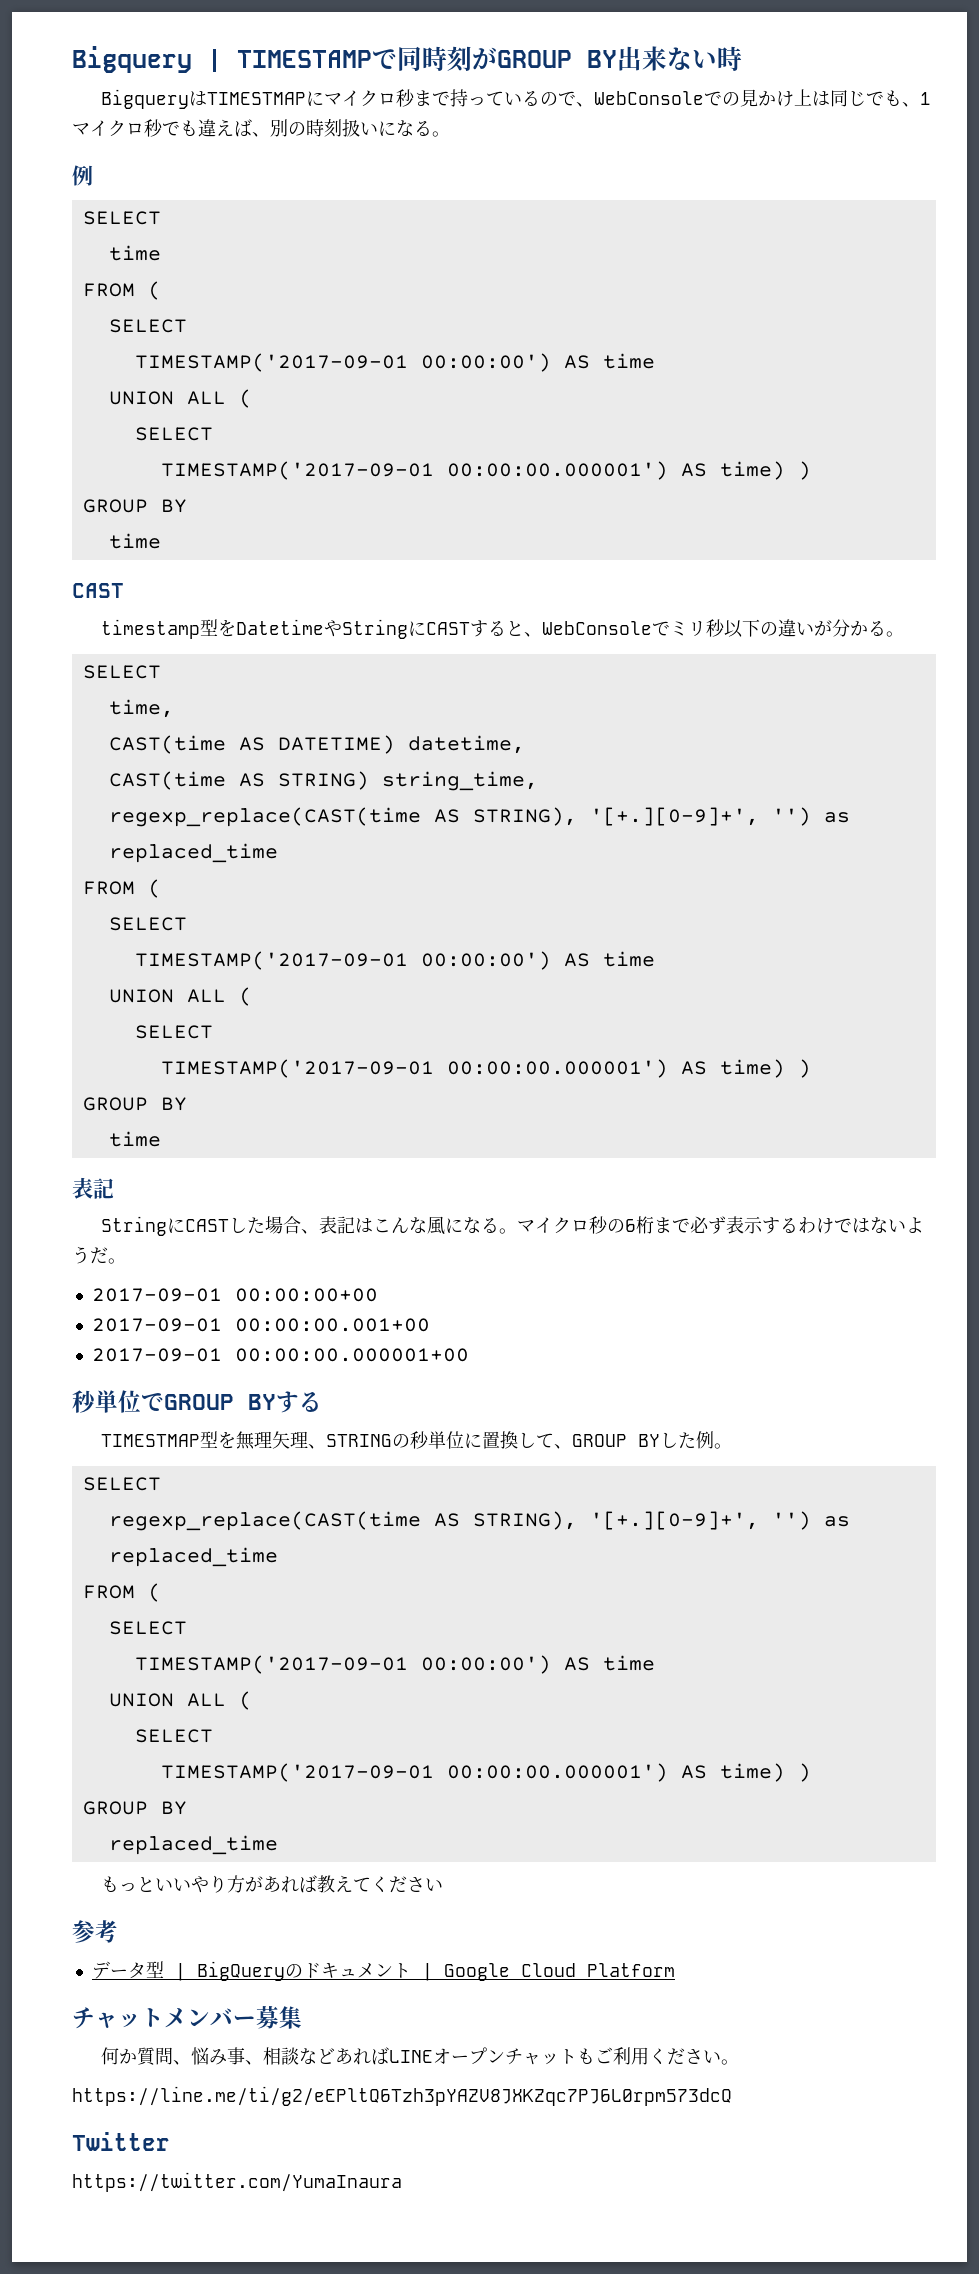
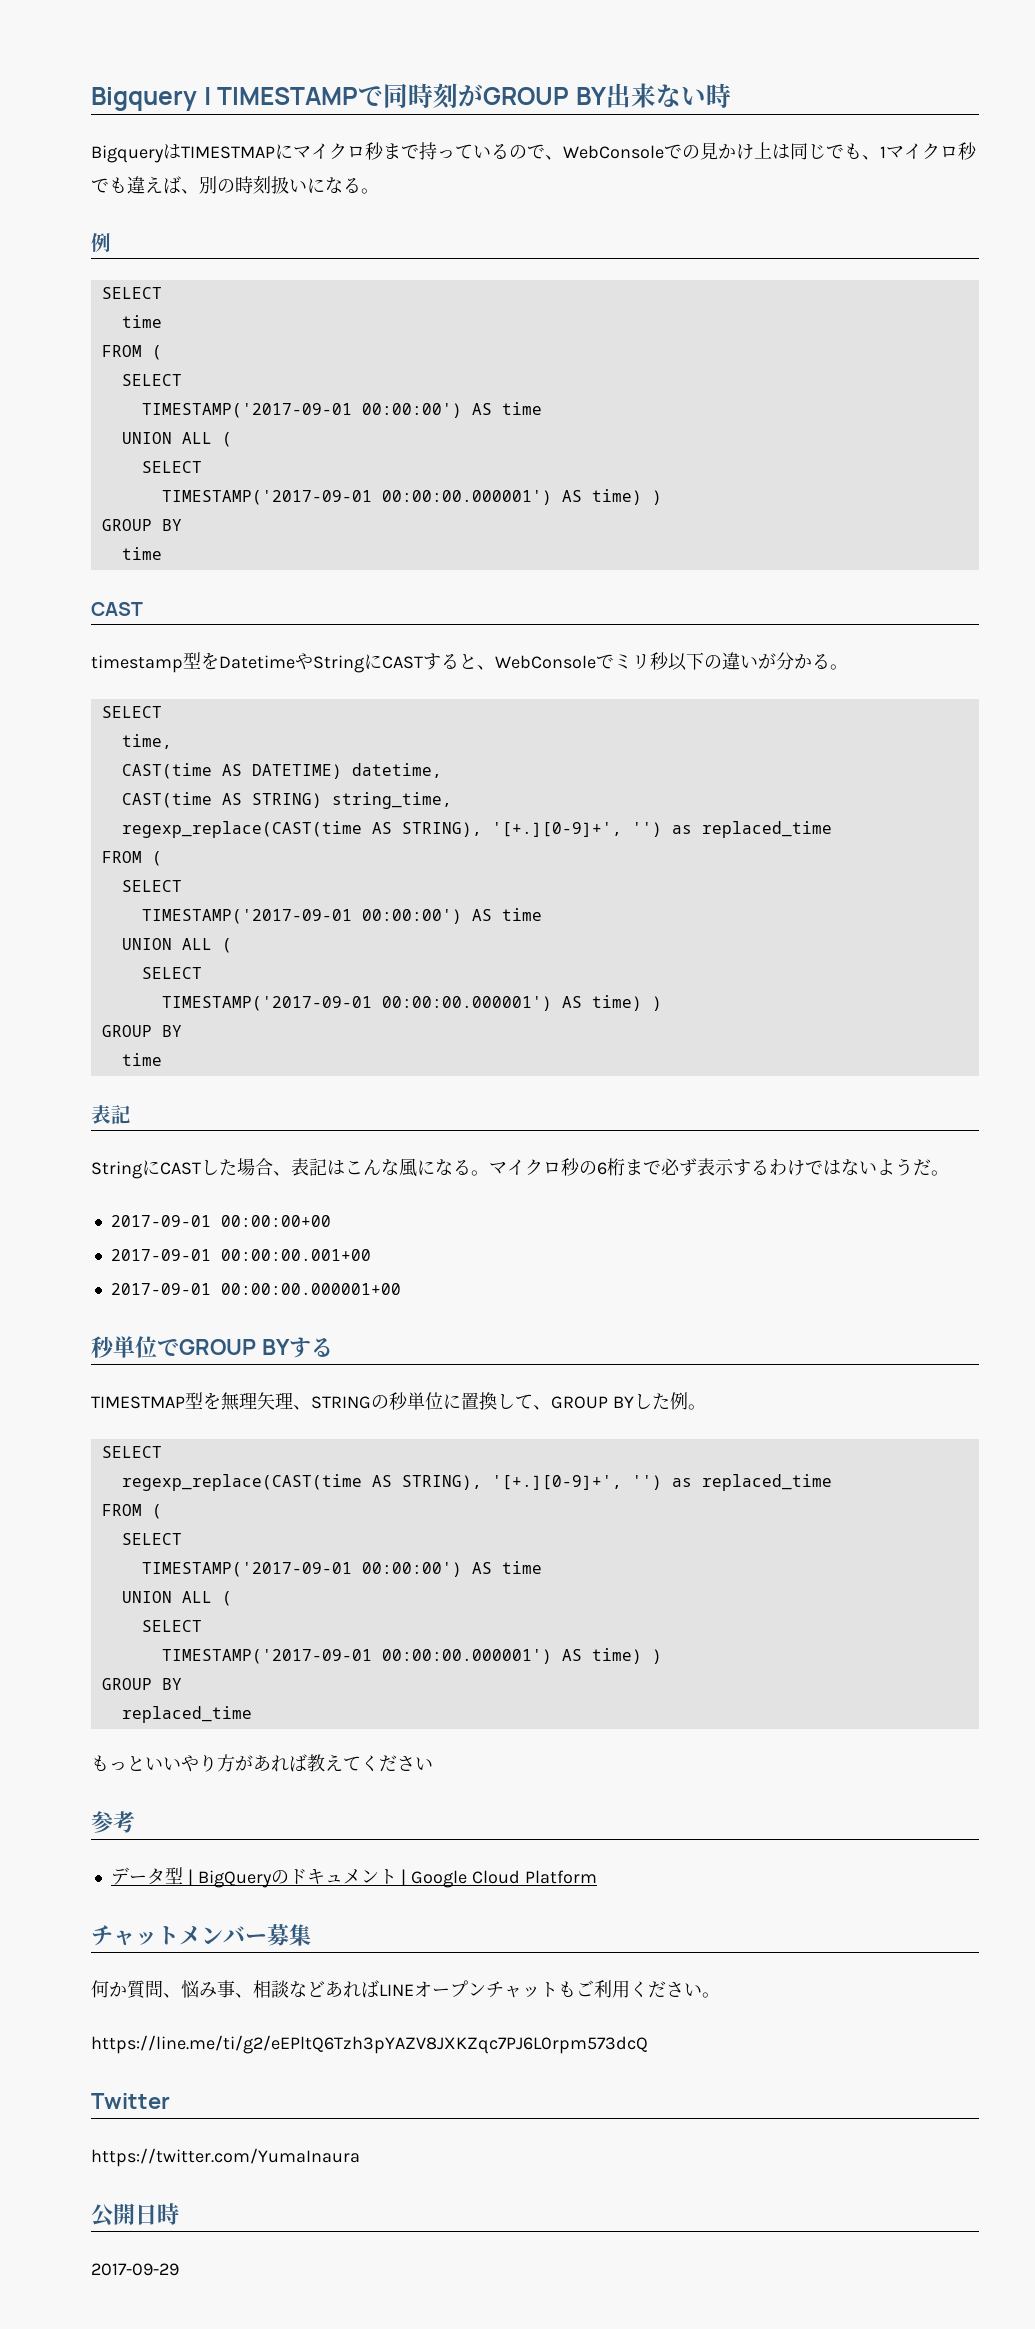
(402, 2182) none -> [91,2203,179,2227] [91,2263,179,2276] // 公開日時 // 2017-09-29

